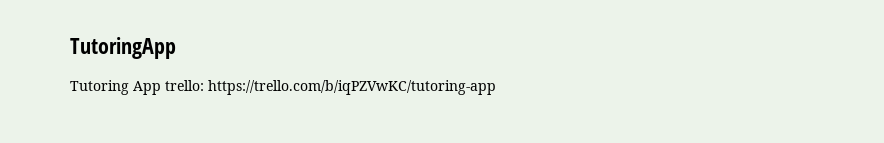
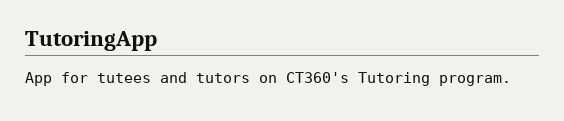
[70,80,496,95] Tutoring App trello: https://trello.com/b/iqPZVwKC/tutoring-app -> [25,72,511,86] App for tutees and tutors on CT360's Tutoring program.

